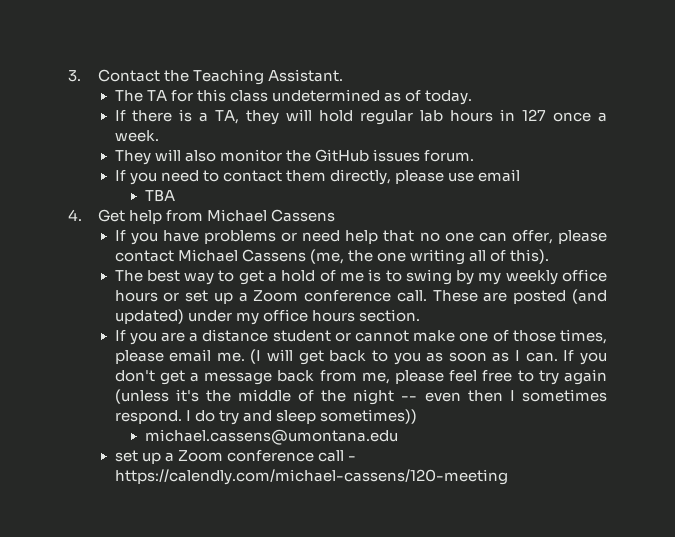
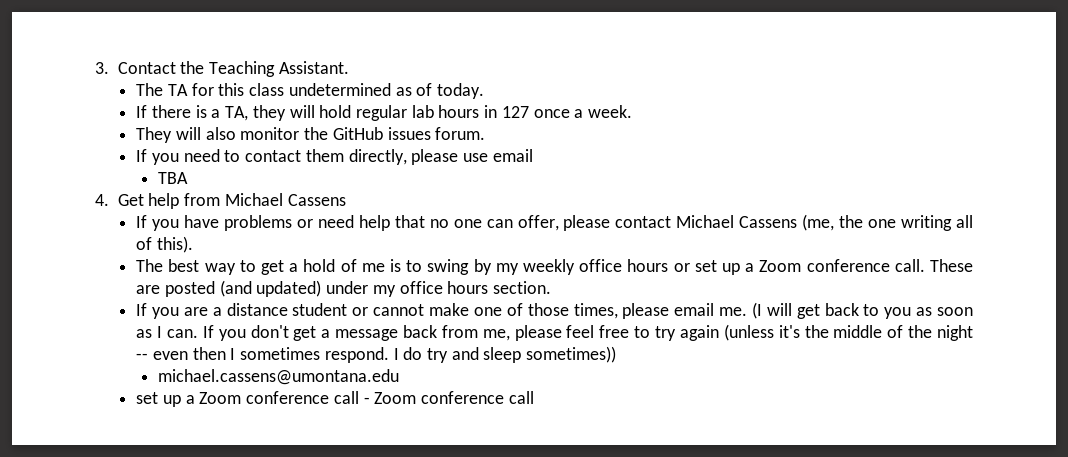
[114,469,508,485] https://calendly.com/michael-cassens/120-meeting -> [374,391,534,404] Zoom conference call

